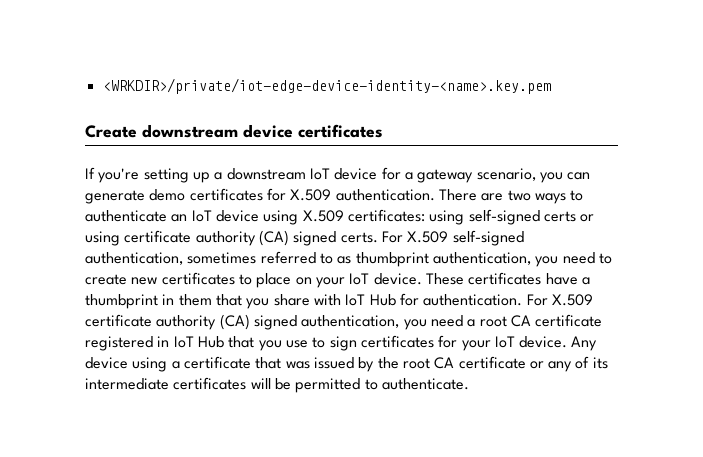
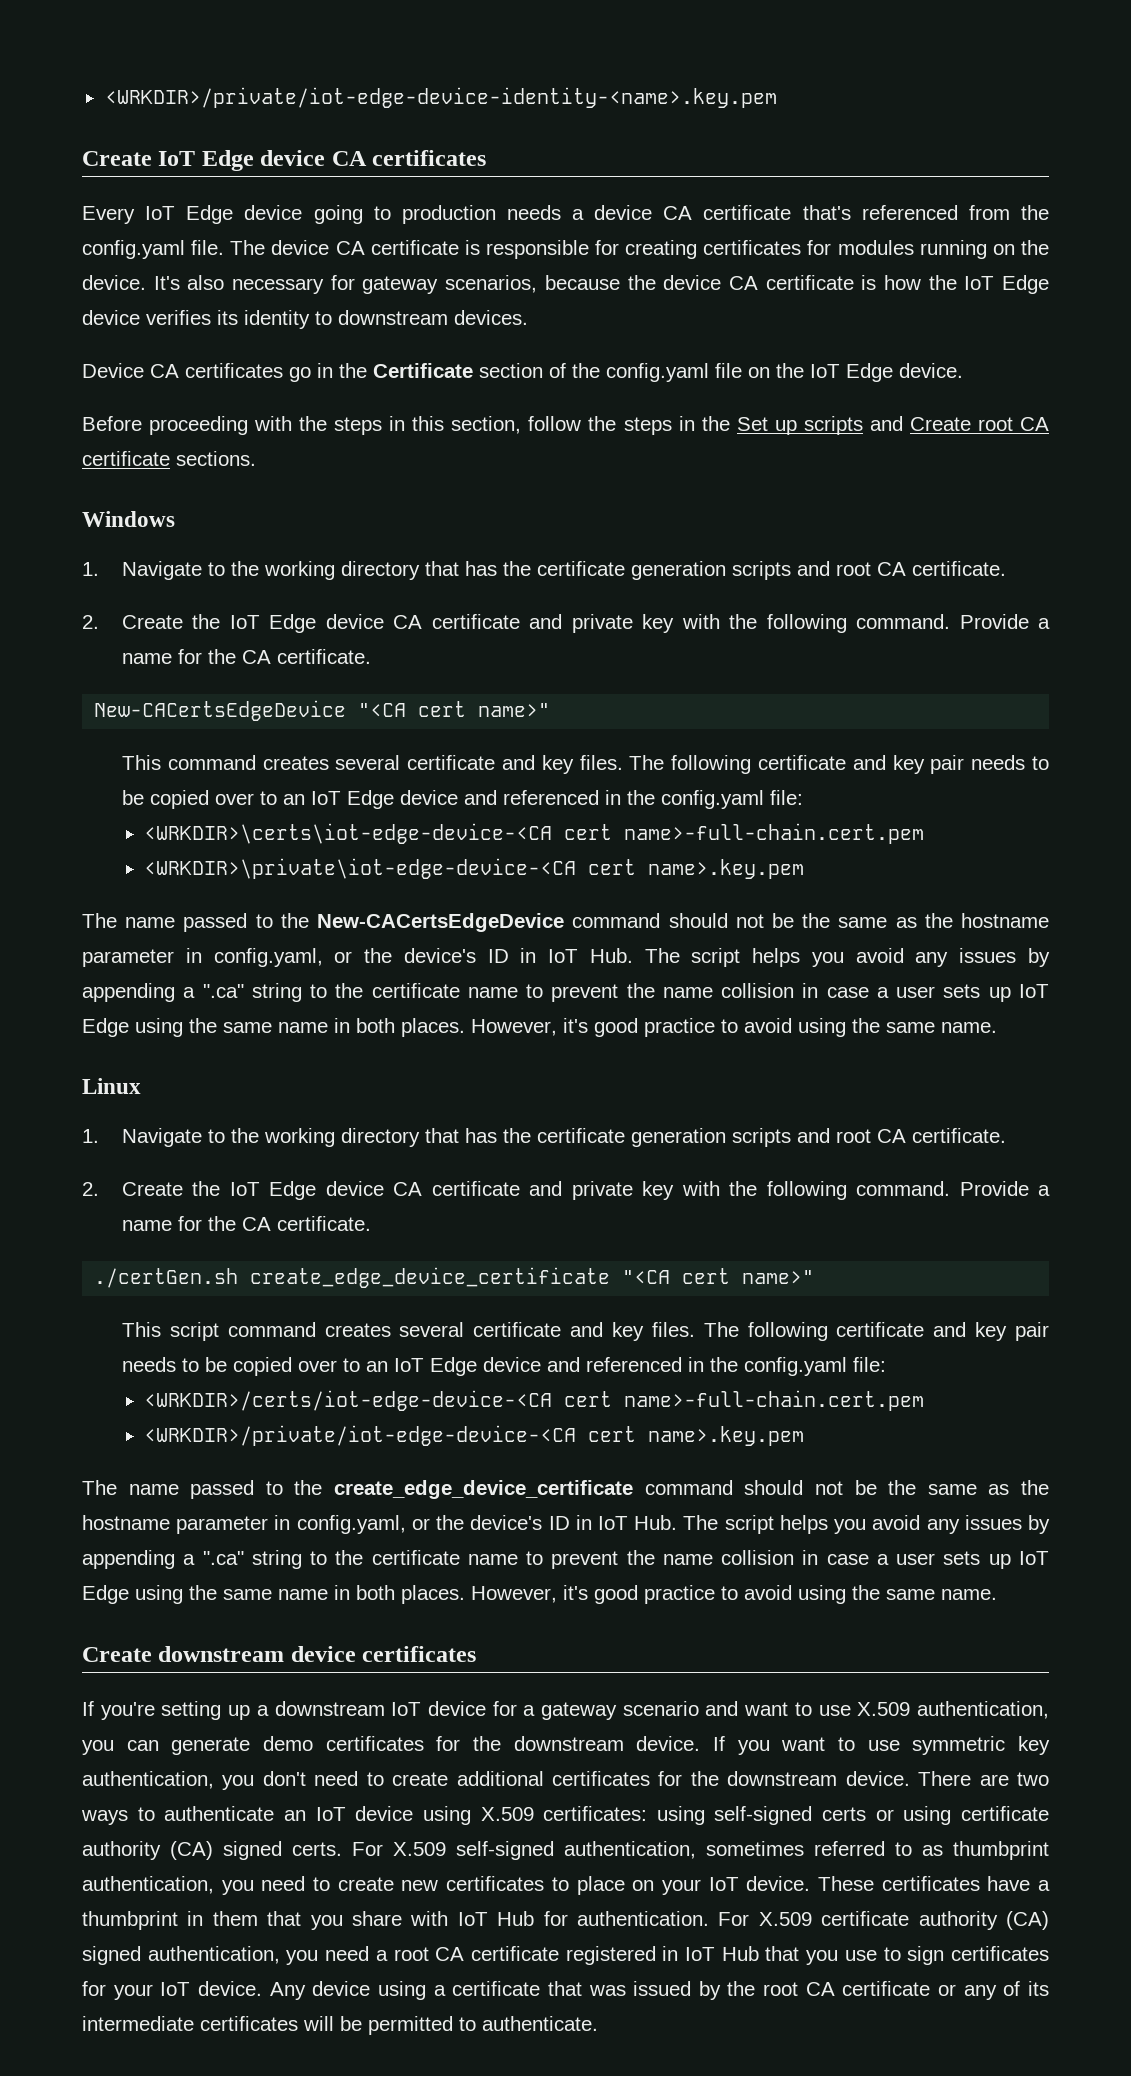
(551, 86) none -> [82,150,487,171] [82,205,1049,224] [82,240,1049,259] [82,275,1049,294] [82,310,528,329] [82,363,963,382] [82,416,1050,435] [82,451,256,466] [82,511,175,527] [82,561,1006,580] [82,614,1050,633] [121,649,371,664] [94,700,551,721] [121,755,1050,774] [121,790,803,809] [144,823,925,844] [144,858,805,879] [82,913,1049,932] [82,948,1050,967] [82,983,1050,1002] [82,1018,997,1037] [82,1078,141,1094] [82,1128,1006,1147] [82,1181,1050,1200] [121,1216,371,1231] [94,1267,815,1288] [121,1322,1049,1341] [121,1357,886,1376] [144,1390,925,1411] [144,1425,805,1446] [82,1480,1050,1499] [82,1515,1050,1534] [82,1550,1050,1569] [82,1585,997,1604] // Create IoT Edge device CA certificates // Every IoT Edge device going to production needs a device CA certificate that's referenced from the config.yaml file. The device CA certificate is responsible for creating certificates for modules running on the device. It's also necessary for gateway scenarios, because the device CA certificate is how the IoT Edge device verifies its identity to downstream devices. // Device CA certificates go in the Certificate section of the config.yaml file on the IoT Edge device. // Before proceeding with the steps in this section, follow the steps in the Set up scripts and Create root CA certificate sections. // Windows // 1. Navigate to the working directory that has the certificate generation scripts and root CA certificate. // 2. Create the IoT Edge device CA certificate and private key with the following command. Provide a name for the CA certificate. // New-CACertsEdgeDevice "<CA cert name>" // This command creates several certificate and key files. The following certificate and key pair needs to be copied over to an IoT Edge device and referenced in the config.yaml file: // <WRKDIR>\certs\iot-edge-device-<CA cert name>-full-chain.cert.pem // <WRKDIR>\private\iot-edge-device-<CA cert name>.key.pem // The name passed to the New-CACertsEdgeDevice command should not be the same as the hostname parameter in config.yaml, or the device's ID in IoT Hub. The script helps you avoid any issues by appending a ".ca" string to the certificate name to prevent the name collision in case a user sets up IoT Edge using the same name in both places. However, it's good practice to avoid using the same name. // Linux // 1. Navigate to the working directory that has the certificate generation scripts and root CA certificate. // 2. Create the IoT Edge device CA certificate and private key with the following command. Provide a name for the CA certificate. // ./certGen.sh create_edge_device_certificate "<CA cert name>" // This script command creates several certificate and key files. The following certificate and key pair needs to be copied over to an IoT Edge device and referenced in the config.yaml file: // <WRKDIR>/certs/iot-edge-device-<CA cert name>-full-chain.cert.pem // <WRKDIR>/private/iot-edge-device-<CA cert name>.key.pem // The name passed to the create_edge_device_certificate command should not be the same as the hostname parameter in config.yaml, or the device's ID in IoT Hub. The script helps you avoid any issues by appending a ".ca" string to the certificate name to prevent the name collision in case a user sets up IoT Edge using the same name in both places. However, it's good practice to avoid using the same name.
[476,168,536,181] scenario, -> [622,1701,1050,1719] scenario and want to use X.509 authentication,
[290,189,435,201] X.509 authentication. -> [473,1736,1050,1755] [82,1771,910,1790] the downstream device. If you want to use symmetric key authentication, you don't need to create additional certificates for the downstream device.

